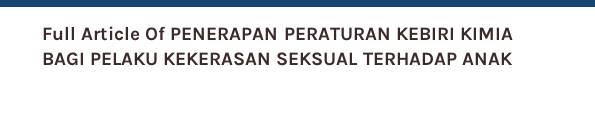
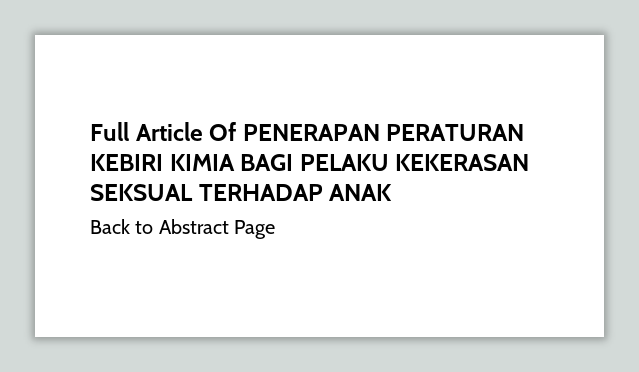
(513, 58) none -> [90,219,276,239] // Back to Abstract Page

